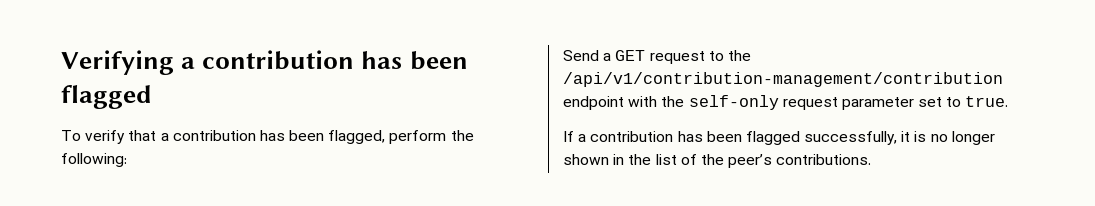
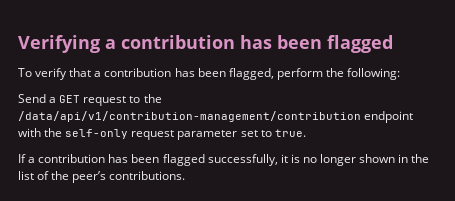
[563,72,1003,87] /api/v1/contribution-management/contribution -> [18,111,361,122] /data/api/v1/contribution-management/contribution

